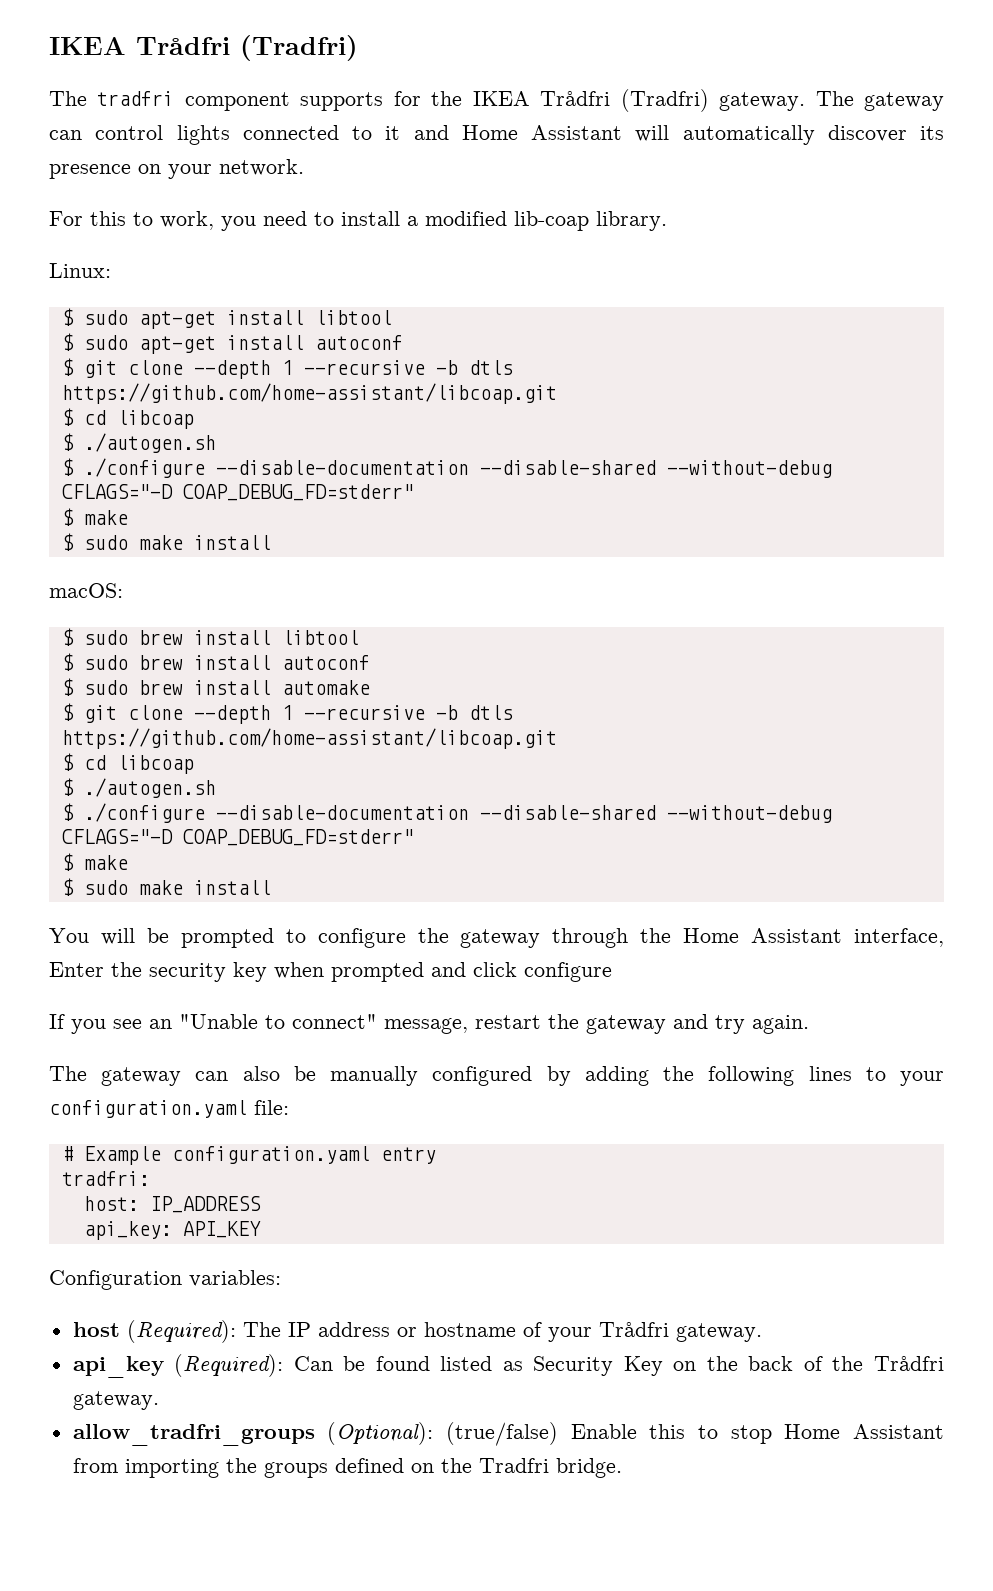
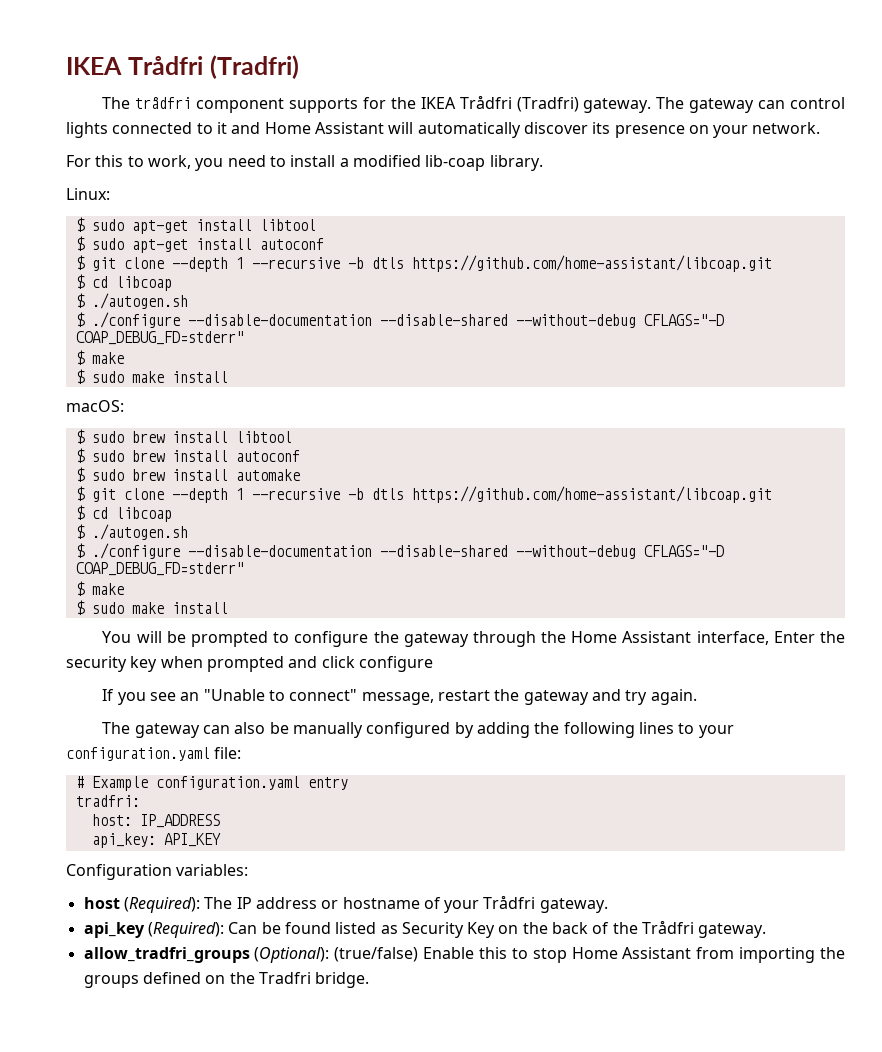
[97,91,175,106] tradfri -> [135,97,192,109] trådfri

